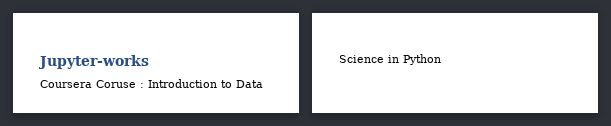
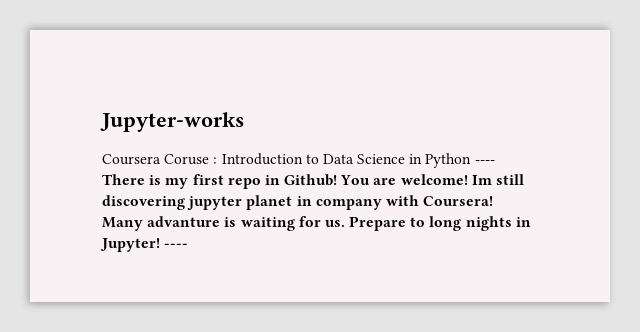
(441, 59) none -> [474,160,495,164] [102,174,525,189] [102,195,494,210] [102,216,531,231] [100,238,189,252] ---- There is my first repo in Github! You are welcome! Im still discovering jupyter planet in company with Coursera! Many advanture is waiting for us. Prepare to long nights in Jupyter! ----

